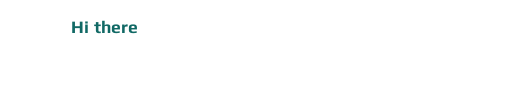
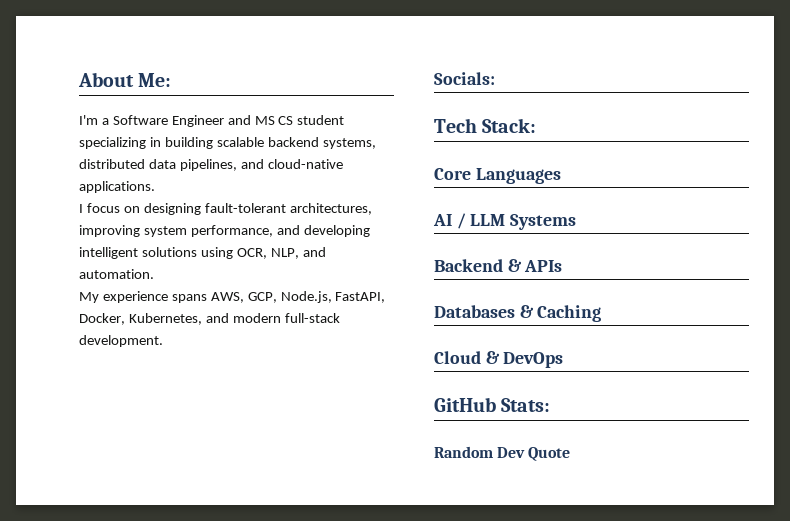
[71,20,138,34] Hi there -> [78,72,172,87] [79,115,345,127] [79,137,376,149] [79,159,343,171] [79,181,155,193] [79,203,372,215] [79,225,370,237] [79,247,326,259] [79,269,154,279] [79,291,386,303] [79,313,340,325] [79,335,163,347] [434,72,495,85] [434,118,537,133] [434,168,561,184] [433,213,577,230] [434,259,563,272] [434,305,602,322] [434,351,564,368] [434,397,551,412] [434,446,571,461] About Me: // I'm a Software Engineer and MS CS student specializing in building scalable backend systems, distributed data pipelines, and cloud-native applications. // I focus on designing fault-tolerant architectures, improving system performance, and developing intelligent solutions using OCR, NLP, and automation. // My experience spans AWS, GCP, Node.js, FastAPI, Docker, Kubernetes, and modern full-stack development. // Socials: // Tech Stack: // Core Languages // AI / LLM Systems // Backend & APIs // Databases & Caching // Cloud & DevOps // GitHub Stats: // Random Dev Quote

